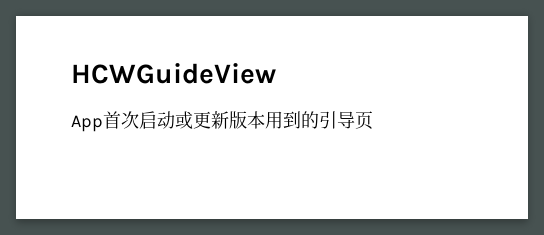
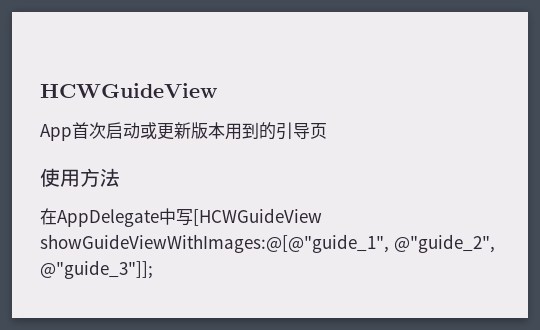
(373, 120) none -> [40,168,120,187] [40,208,322,227] [40,234,495,253] [40,260,153,279] // 使用方法 // 在AppDelegate中写[HCWGuideView showGuideViewWithImages:@[@"guide_1", @"guide_2", @"guide_3"]];

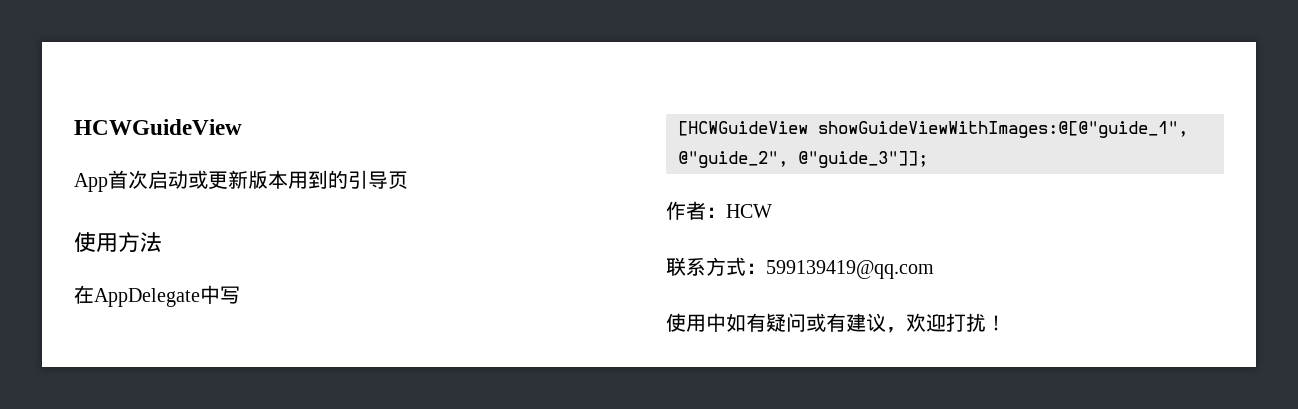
(193, 217) none -> (240, 295) //
(153, 269) none -> [666,201,772,220] [666,257,934,279] [666,313,1006,333] // 作者：HCW // 联系方式：599139419@qq.com // 使用中如有疑问或有建议，欢迎打扰！

